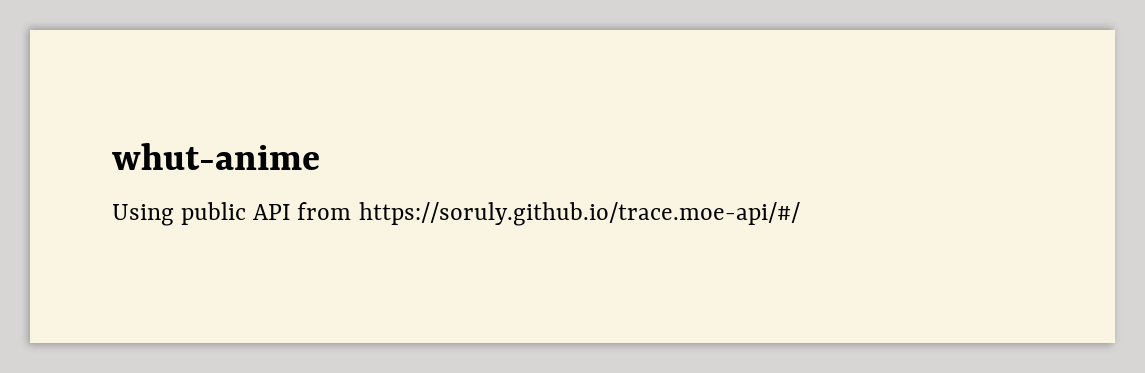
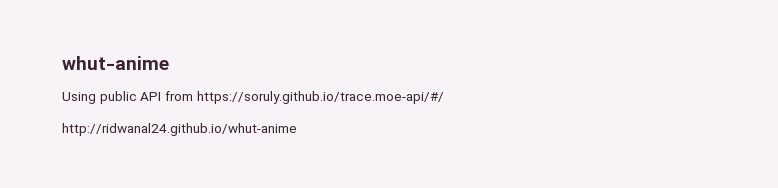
(800, 214) none -> [62,123,297,136] // http://ridwanal24.github.io/whut-anime

